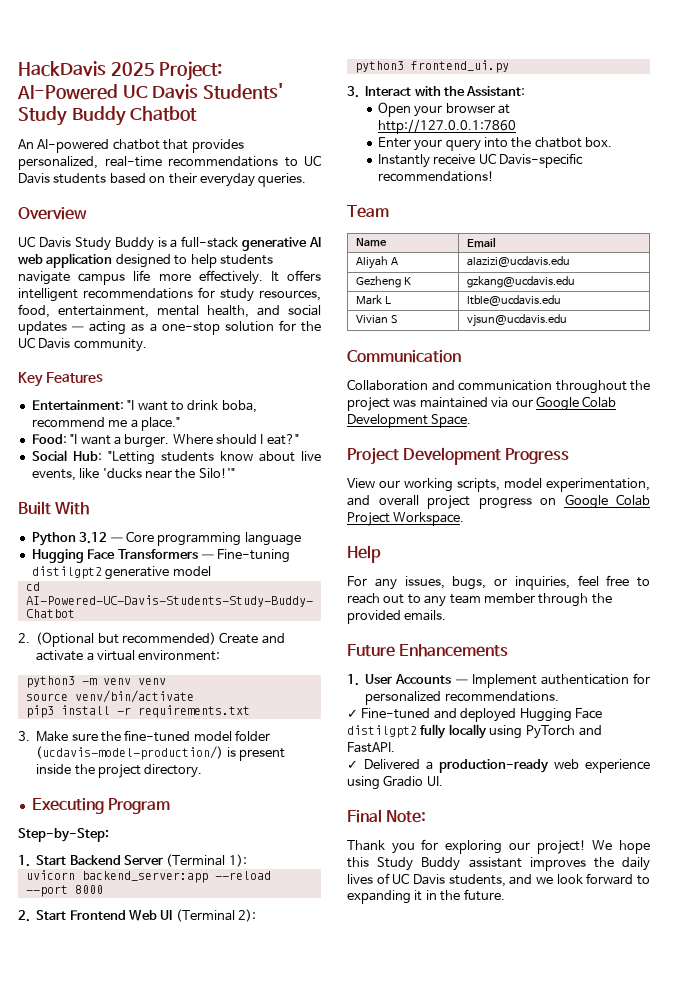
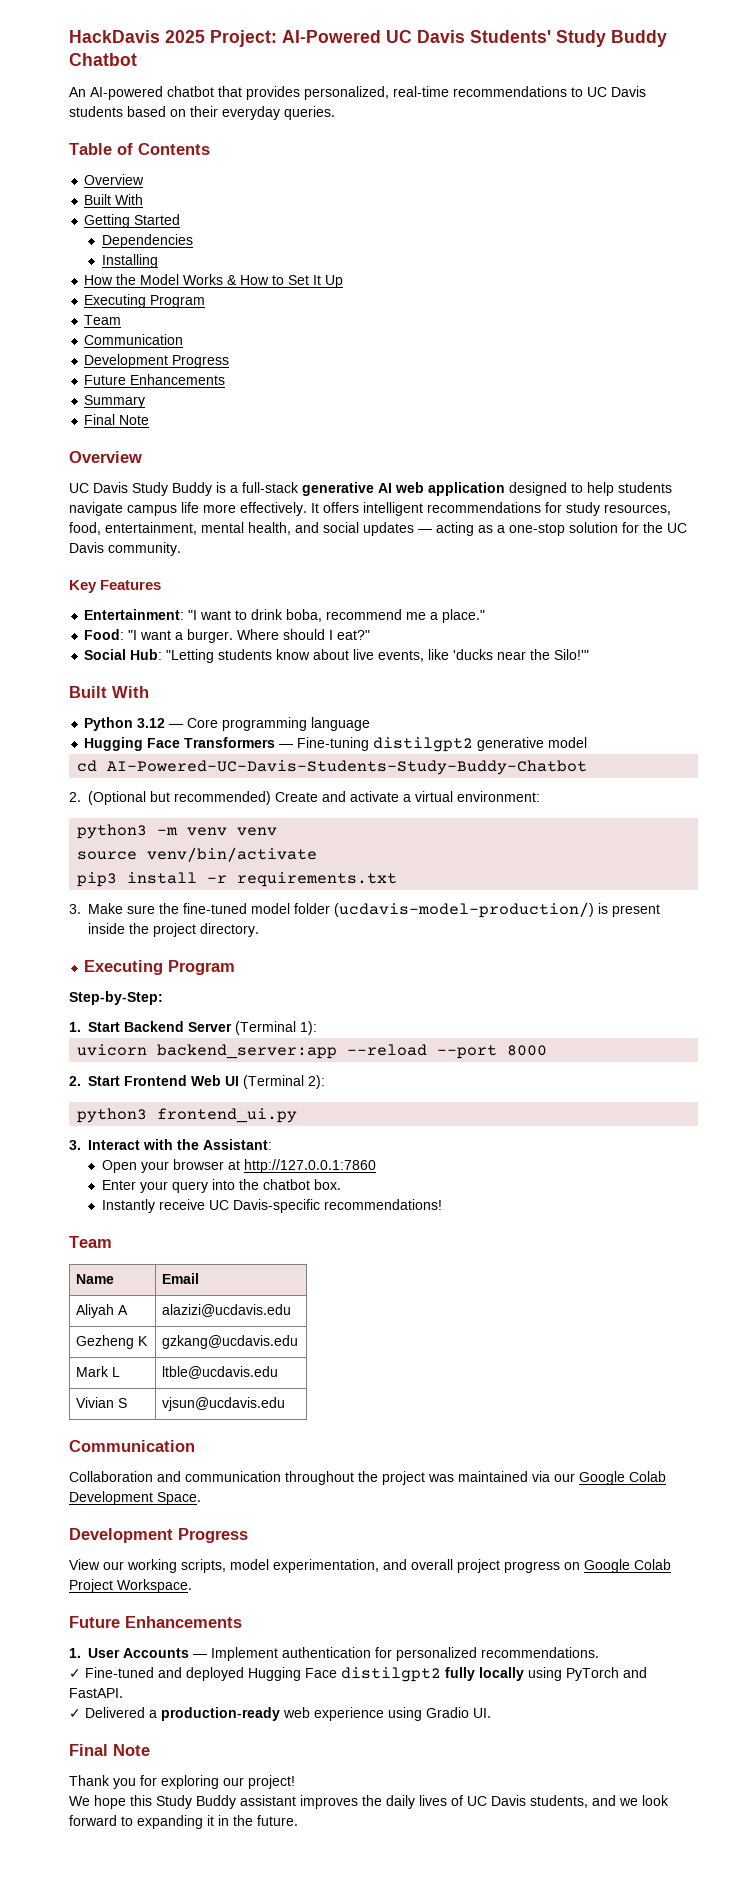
(307, 180) none -> [69,143,210,155] [84,174,145,185] [84,194,144,205] [84,214,181,228] [101,234,193,248] [101,254,158,268] [84,274,344,288] [84,294,206,308] [84,315,122,325] [84,334,184,345] [84,354,230,368] [84,374,226,385] [84,395,146,408] [84,414,150,425] // Table of Contents // Overview // Built With // Getting Started // Dependencies // Installing // How the Model Works & How to Set It Up // Executing Program // Team // Communication // Development Progress // Future Enhancements // Summary // Final Note
[347,447,399,465] Project -> (201, 1498) none
[347,545,381,563] [347,575,650,590] [347,593,612,607] [347,610,447,624] // Help // For any issues, bugs, or inquiries, feel free to reach out to any team member through the provided emails. -> (192, 1586) none
[386,810,427,823] Note: -> [113,1744,150,1756] Note
(586, 847) none -> (295, 1782) //

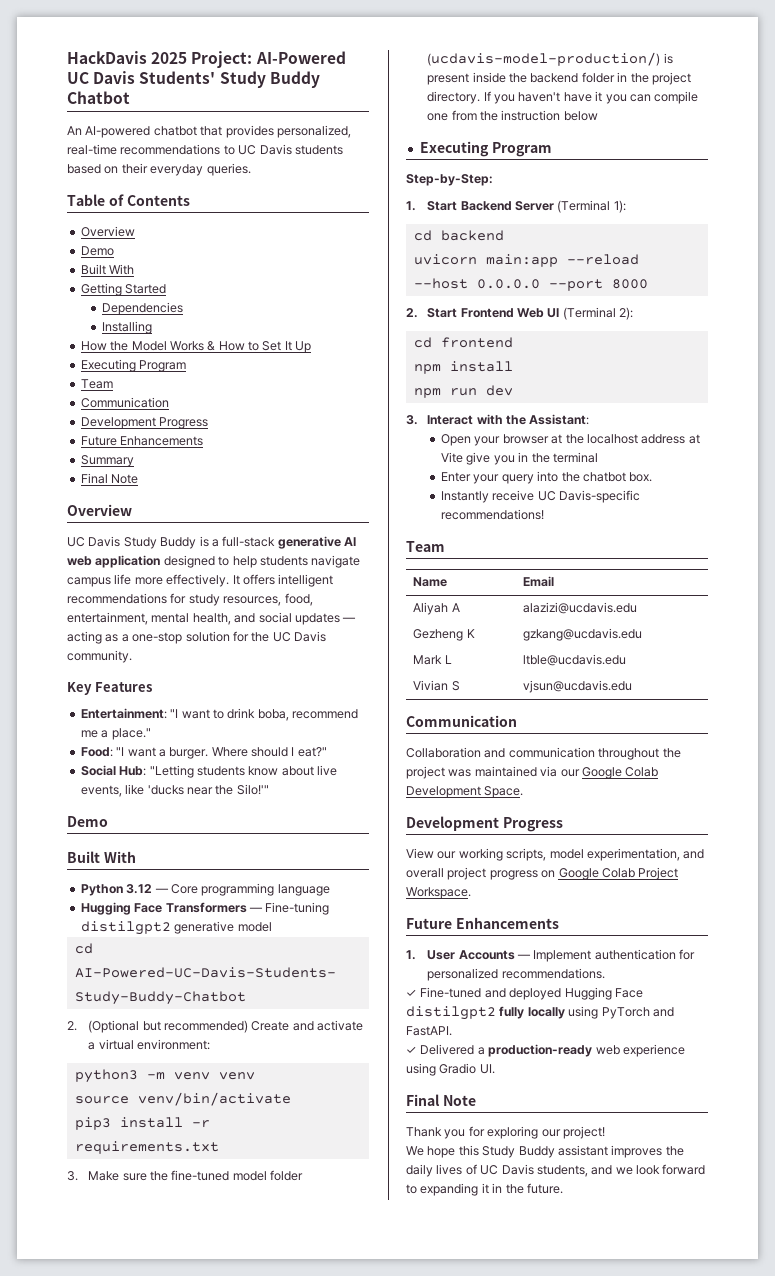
(145, 179) none -> [80,246,114,256] // Demo
(590, 654) none -> [67,816,108,827] // Demo
[153,923,259,937] project directory. -> [530,72,691,85] [427,91,699,104] [427,110,598,121] backend folder in the project directory. If you haven't have it you can compile one from the instruction below
(317, 1028) none -> [413,230,504,241] // cd backend
[157,1044,428,1059] backend_server:app --reload -> [485,254,639,267] [413,278,540,289] main:app --reload --host 0.0.0.0
[77,1108,298,1123] python3 frontend_ui.py -> [413,337,513,348] [413,361,513,374] [413,385,513,398] cd frontend // npm install // npm run dev
[243,1159,376,1173] http://127.0.0.1:7860 -> [565,434,700,444] [441,452,598,465] the localhost address at Vite give you in the terminal

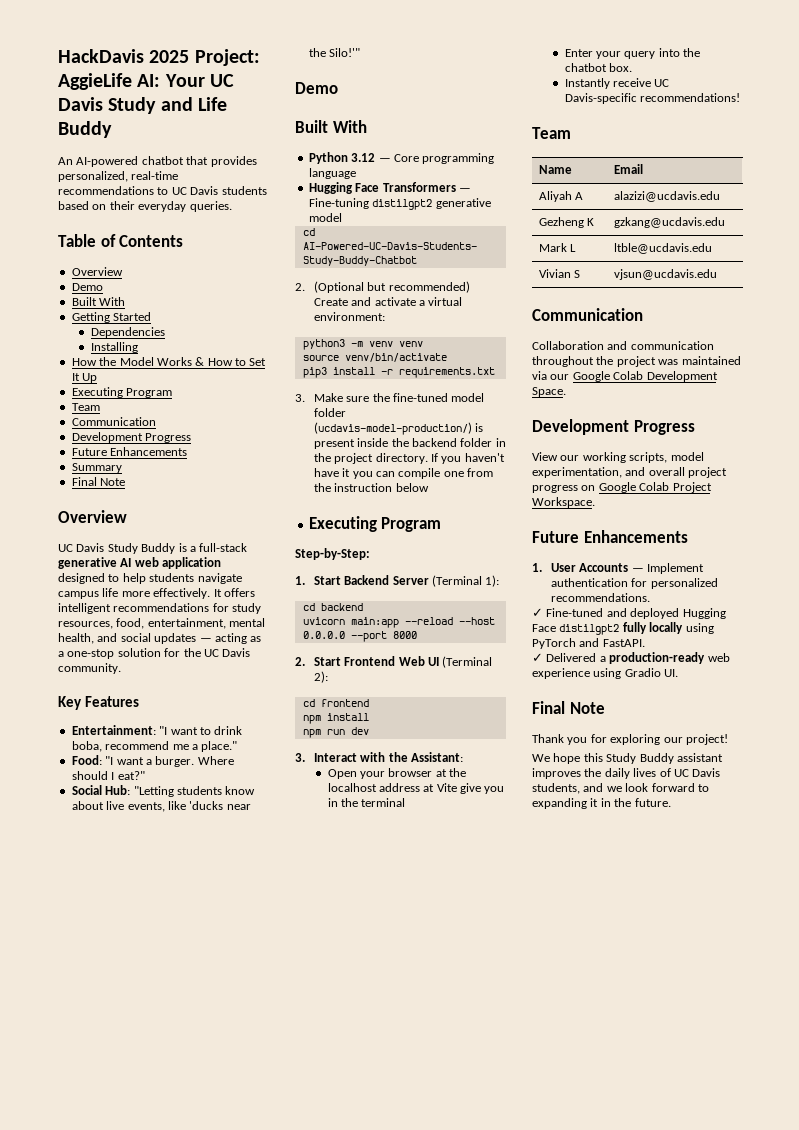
[255,51,346,64] [67,71,320,88] [67,91,130,104] AI-Powered UC Davis Students' Study Buddy Chatbot -> [58,73,234,90] [58,97,227,114] [58,121,112,138] AggieLife AI: Your UC Davis Study and Life Buddy

